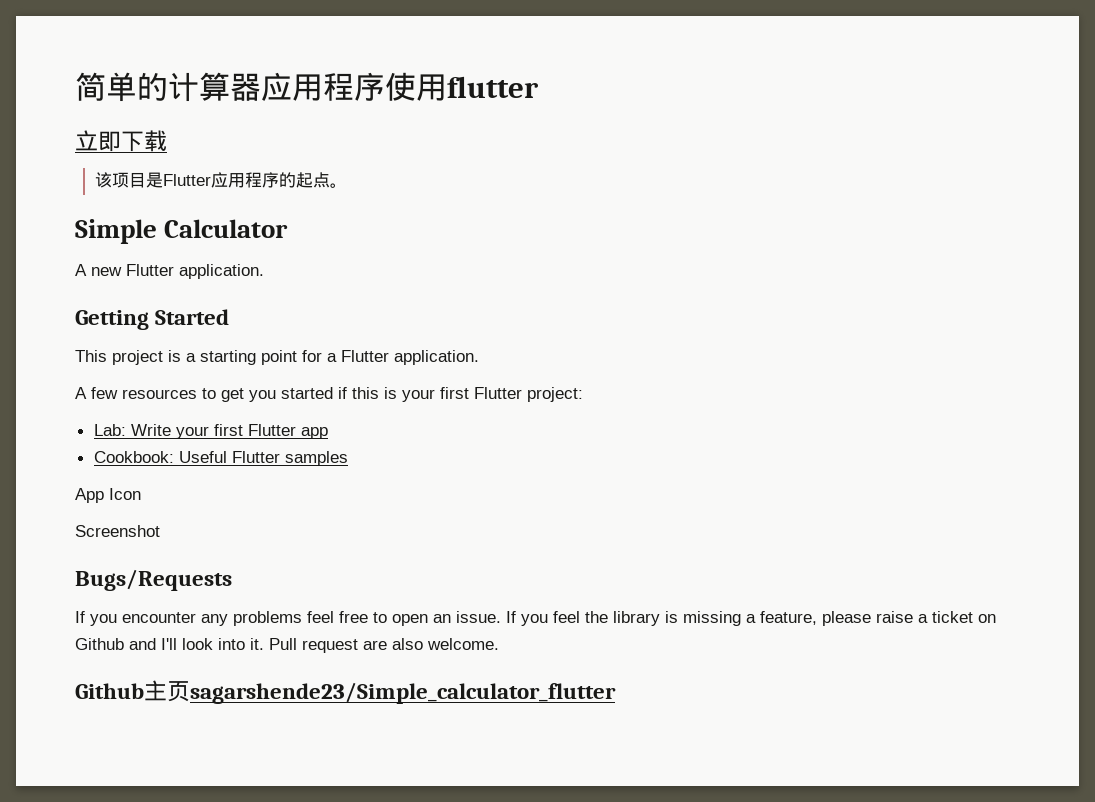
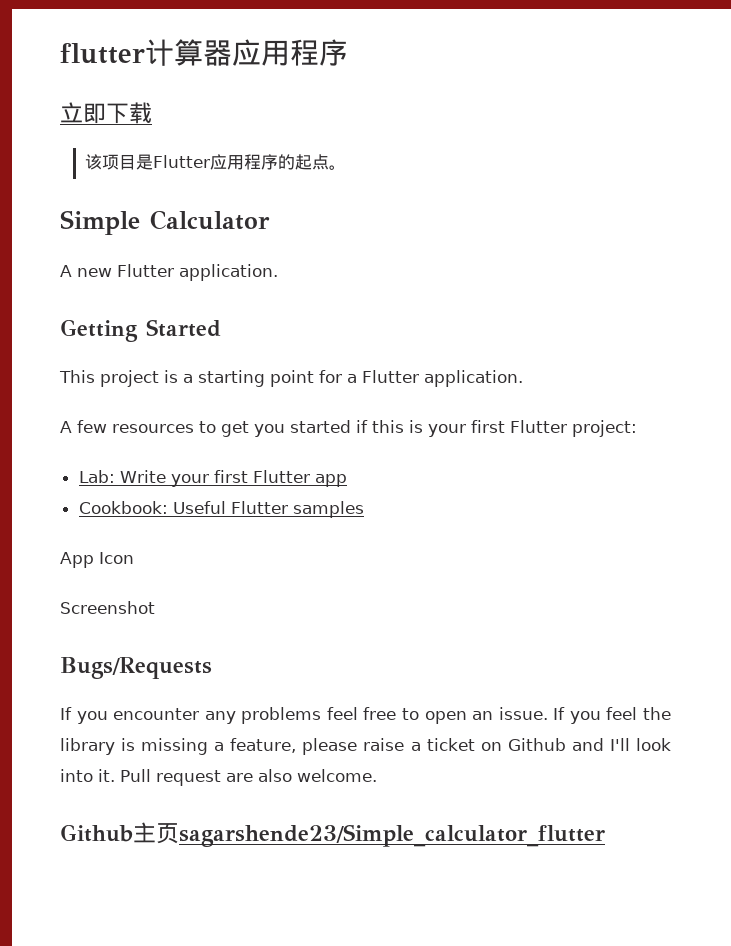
[75,72,168,102] 简单的 -> [60,43,145,64] flutter
[385,72,539,101] 使用flutter -> (348, 52) none

